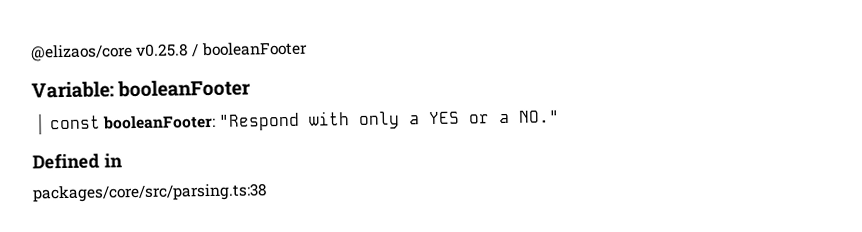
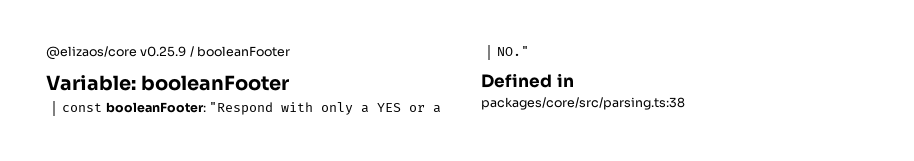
[135,43,190,58] v0.25.8 -> [140,46,187,57] v0.25.9

